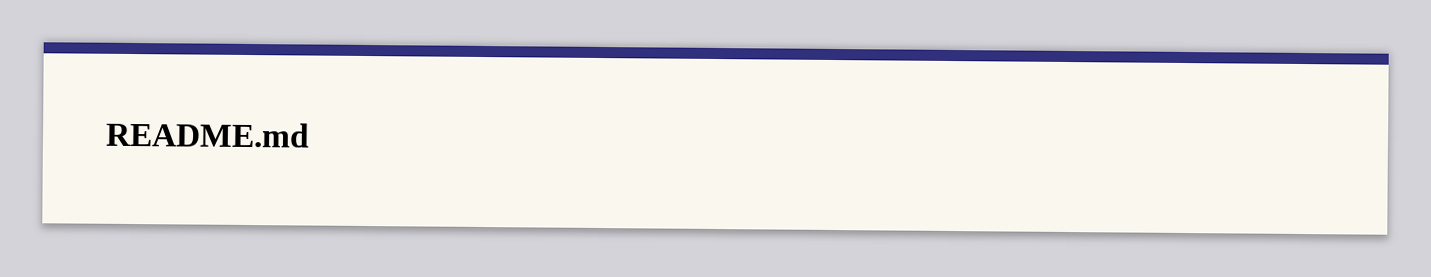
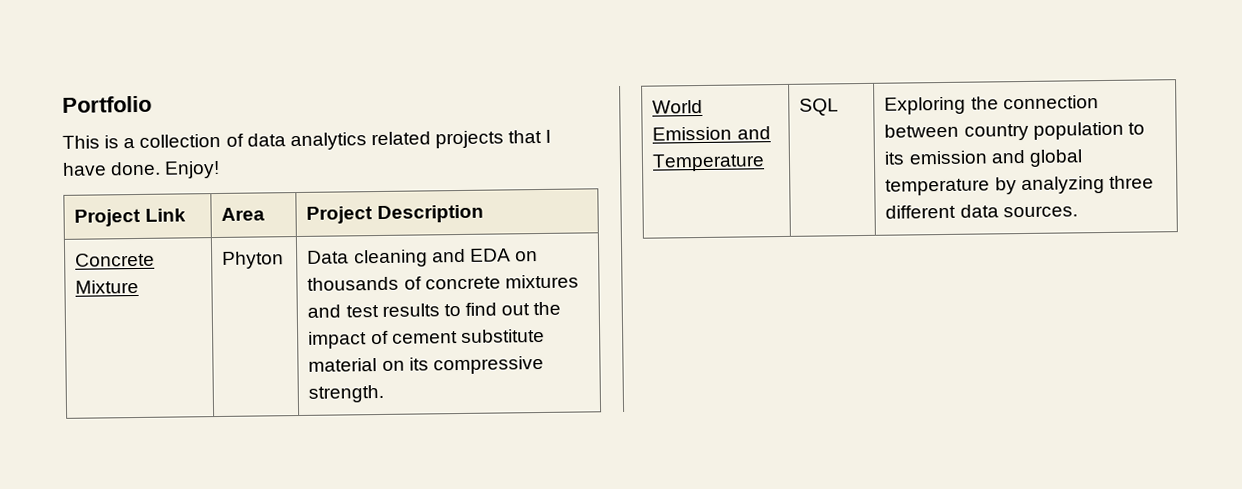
[105,121,310,148] README.md -> [62,95,152,113] [62,129,552,151] [62,160,221,179] [74,208,186,227] [221,207,266,221] [306,204,484,224] [75,252,156,267] [75,279,140,294] [222,251,285,269] [307,248,538,268] [307,274,579,291] [307,301,562,318] [308,328,545,349] [308,355,544,375] [308,384,385,403] [652,99,704,114] [652,126,771,141] [652,153,766,172] [799,98,840,116] [884,95,1099,115] [884,121,1145,141] [884,149,1083,167] [885,175,1154,196] [885,204,1078,219] Portfolio // This is a collection of data analytics related projects that I have done. Enjoy! // Project Link | Area | Project Description // Concrete Mixture | Phyton | Data cleaning and EDA on thousands of concrete mixtures and test results to find out the impact of cement substitute material on its compressive strength. // World Emission and Temperature | SQL | Exploring the connection between country population to its emission and global temperature by analyzing three different data sources.

